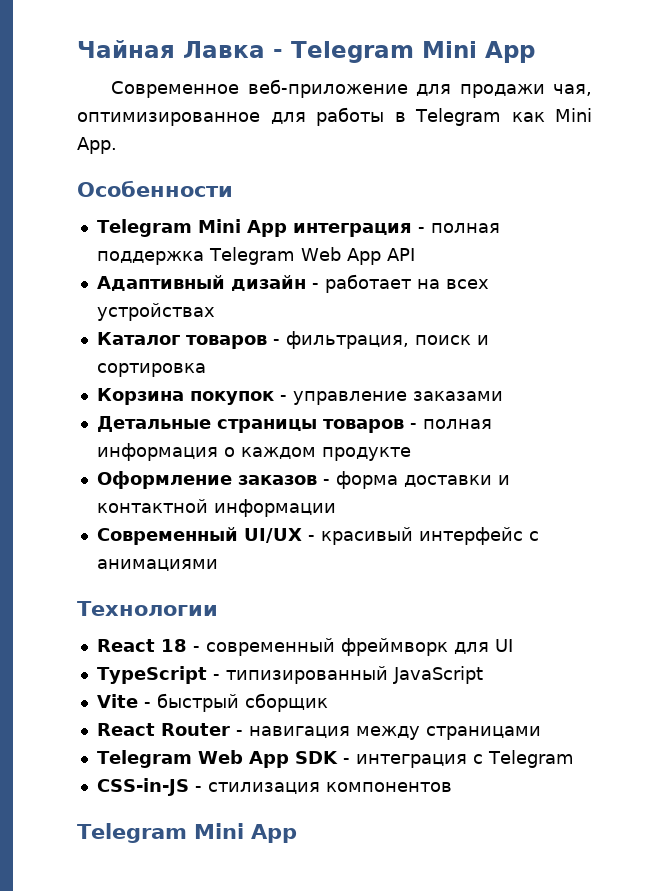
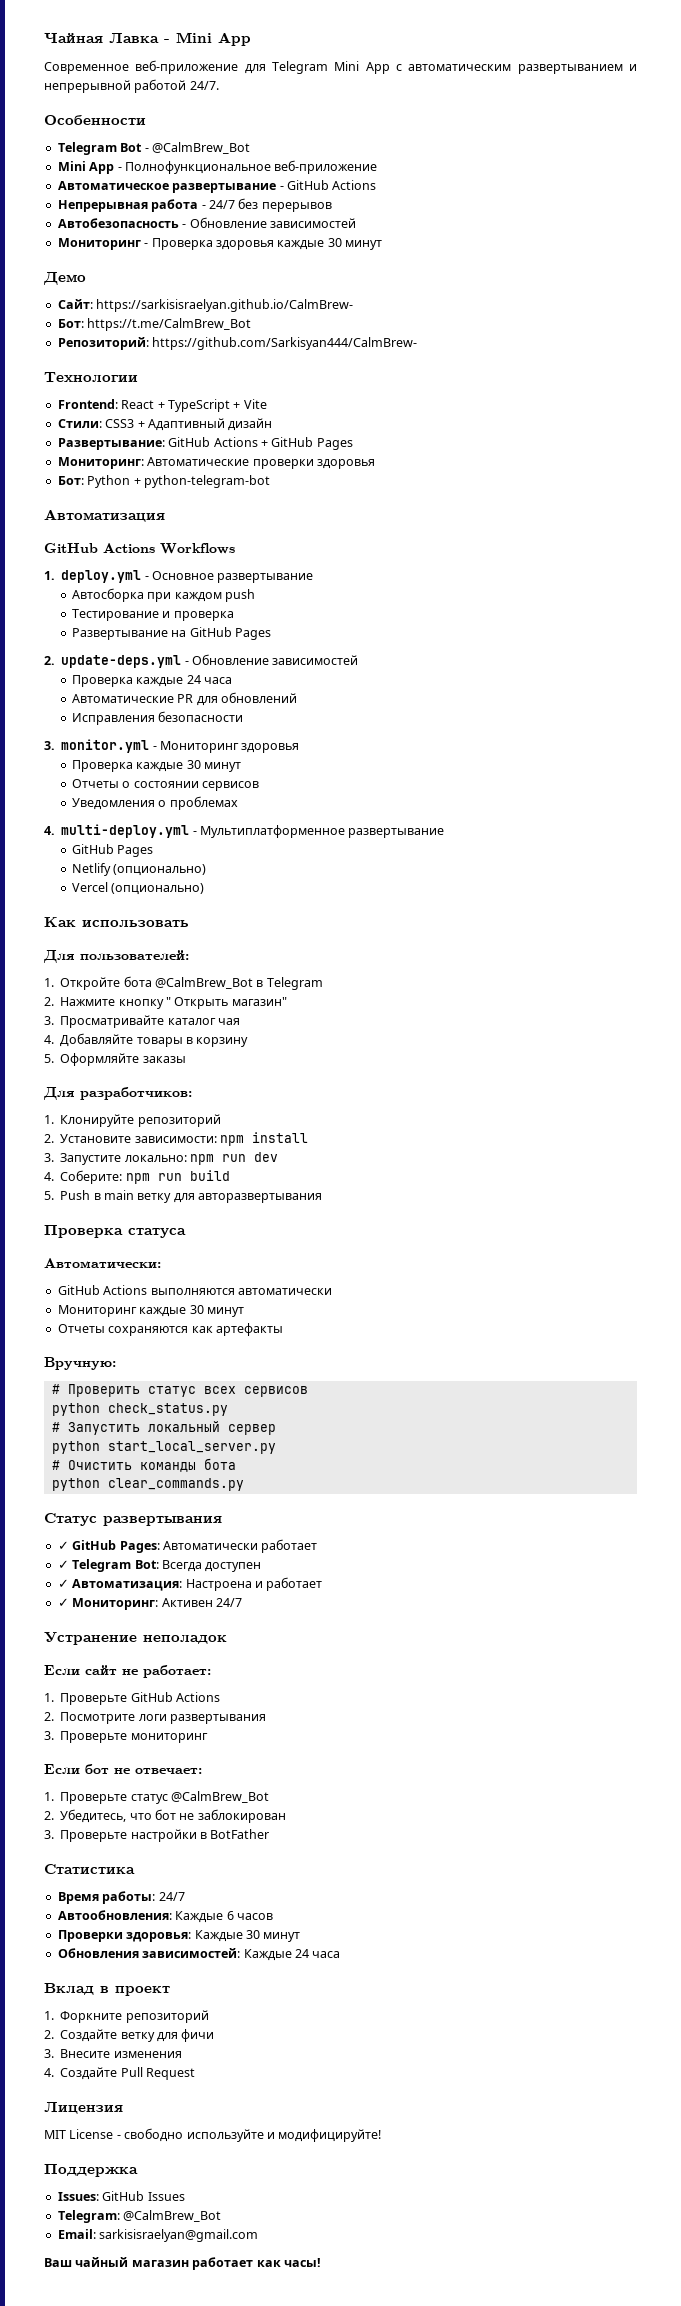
[291,41,414,63] Telegram -> (170, 41) none
[459,84,592,98] [77,107,592,126] [77,137,117,154] [77,180,233,197] [96,219,500,237] [96,247,415,265] [96,274,489,293] [96,303,215,321] [96,331,489,349] [96,363,206,377] [96,388,503,405] [96,416,492,433] [96,443,411,461] [96,471,510,489] [96,499,336,517] [96,527,539,545] [96,559,218,571] [77,601,218,616] [96,638,513,656] [96,666,483,684] [96,693,328,712] [96,723,541,740] [96,750,574,768] [96,778,452,796] [77,823,297,843] продажи чая, оптимизированное для работы в Telegram как Mini App. // Особенности // Telegram Mini App интеграция - полная поддержка Telegram Web App API // Адаптивный дизайн - работает на всех устройствах // Каталог товаров - фильтрация, поиск и сортировка // Корзина покупок - управление заказами // Детальные страницы товаров - полная информация о каждом продукте // Оформление заказов - форма доставки и контактной информации // Современный UI/UX - красивый интерфейс с анимациями // Технологии // React 18 - современный фреймворк для UI // TypeScript - типизированный JavaScript // Vite - быстрый сборщик // React Router - навигация между страницами // Telegram Web App SDK - интеграция с Telegram // CSS-in-JS - стилизация компонентов // Telegram Mini App -> [272,61,637,74] [44,79,219,93] [44,115,146,125] [57,142,250,155] [57,160,378,174] [57,180,377,193] [57,198,332,212] [57,217,356,228] [57,238,382,250] [43,272,86,285] [57,299,354,312] [57,318,252,331] [57,337,418,350] [44,372,138,383] [57,399,267,412] [57,418,273,431] [57,437,353,450] [57,457,375,469] [57,475,270,488] [44,509,165,522] [44,543,235,554] [44,570,314,583] [72,588,256,602] [72,609,234,621] [72,627,272,640] [44,654,359,668] [72,675,233,687] [72,692,298,706] [72,711,244,725] [44,739,300,753] [72,760,242,772] [72,779,260,791] [72,796,238,810] [44,824,445,838] [72,844,154,857] [72,863,207,876] [72,882,205,895] [44,917,189,927] [43,950,189,963] [44,976,323,990] [44,997,287,1009] [44,1015,240,1028] [44,1033,249,1047] [44,1053,186,1066] [43,1087,192,1100] [44,1114,221,1127] [44,1132,308,1146] [44,1152,278,1165] [44,1170,230,1184] [44,1190,323,1203] [44,1225,186,1238] [44,1258,161,1268] [57,1285,332,1295] [57,1305,244,1317] [57,1323,283,1336] [44,1357,116,1370] [51,1384,308,1397] [51,1403,228,1416] [51,1421,276,1435] [51,1441,276,1454] [51,1458,236,1472] [51,1478,244,1491] [44,1513,222,1526] [57,1539,318,1553] [57,1559,262,1572] [57,1577,323,1591] [57,1598,242,1610] [44,1632,227,1645] [44,1665,211,1678] [44,1692,220,1705] [44,1712,266,1724] [44,1731,208,1743] [44,1764,202,1774] [44,1791,269,1804] [44,1809,286,1823] [44,1829,270,1842] [44,1864,135,1874] [57,1891,185,1904] [57,1910,273,1923] [57,1930,301,1942] [57,1948,341,1961] [44,1983,170,1996] [44,2010,209,2023] [44,2029,215,2042] [44,2049,182,2058] [44,2067,195,2080] [44,2102,123,2114] [44,2128,382,2142] [44,2164,138,2177] [57,2191,185,2201] [57,2210,222,2223] [57,2229,259,2242] [44,2257,321,2270] Telegram Mini App с автоматическим развертыванием и непрерывной работой 24/7. // Особенности // Telegram Bot - @CalmBrew_Bot // Mini App - Полнофункциональное веб-приложение // Автоматическое развертывание - GitHub Actions // Непрерывная работа - 24/7 без перерывов // Автобезопасность - Обновление зависимостей // Мониторинг - Проверка здоровья каждые 30 минут // Демо // Сайт: https://sarkisisraelyan.github.io/CalmBrew- // Бот: https://t.me/CalmBrew_Bot // Репозиторий: https://github.com/Sarkisyan444/CalmBrew- // Технологии // Frontend: React + TypeScript + Vite // Стили: CSS3 + Адаптивный дизайн // Развертывание: GitHub Actions + GitHub Pages // Мониторинг: Автоматические проверки здоровья // Бот: Python + python-telegram-bot // Автоматизация // GitHub Actions Workflows // 1. deploy.yml - Основное развертывание // Автосборка при каждом push // Тестирование и проверка // Развертывание на GitHub Pages // 2. update-deps.yml - Обновление зависимостей // Проверка каждые 24 часа // Автоматические PR для обновлений // Исправления безопасности // 3. monitor.yml - Мониторинг здоровья // Проверка каждые 30 минут // Отчеты о состоянии сервисов // Уведомления о проблемах // 4. multi-deploy.yml - Мультиплатформенное развертывание // GitHub Pages // Netlify (опционально) // Vercel (опционально) // Как использовать // Для пользователей: // 1. Откройте бота @CalmBrew_Bot в Telegram // 2. Нажмите кнопку " Открыть магазин" // 3. Просматривайте каталог чая // 4. Добавляйте товары в корзину // 5. Оформляйте заказы // Для разработчиков: // 1. Клонируйте репозиторий // 2. Установите зависимости: npm install // 3. Запустите локально: npm run dev // 4. Соберите: npm run build // 5. Push в main ветку для авторазвертывания // Проверка статуса // Автоматически: // GitHub Actions выполняются автоматически // Мониторинг каждые 30 минут // Отчеты сохраняются как артефакты // Вручную: // # Проверить статус всех сервисов // python check_status.py // # Запустить локальный сервер // python start_local_server.py // # Очистить команды бота // python clear_commands.py // Статус развертывания // ✓ GitHub Pages: Автоматически работает // ✓ Telegram Bot: Всегда доступен // ✓ Автоматизация: Настроена и работает // ✓ Мониторинг: Активен 24/7 // Устранение неполадок // Если сайт не работает: // 1. Проверьте GitHub Actions // 2. Посмотрите логи развертывания // 3. Проверьте мониторинг // Если бот не отвечает: // 1. Проверьте статус @CalmBrew_Bot // 2. Убедитесь, что бот не заблокирован // 3. Проверьте настройки в BotFather // Статистика // Время работы: 24/7 // Автообновления: Каждые 6 часов // Проверки здоровья: Каждые 30 минут // Обновления зависимостей: Каждые 24 часа // Вклад в проект // 1. Форкните репозиторий // 2. Создайте ветку для фичи // 3. Внесите изменения // 4. Создайте Pull Request // Лицензия // MIT License - свободно используйте и модифицируйте! // Поддержка // Issues: GitHub Issues // Telegram: @CalmBrew_Bot // Email: sarkisisraelyan@gmail.com // Ваш чайный магазин работает как часы!

